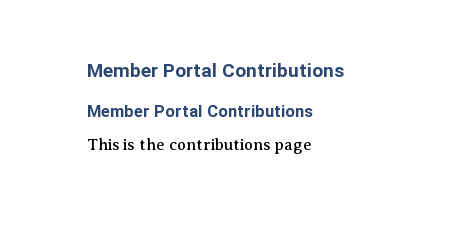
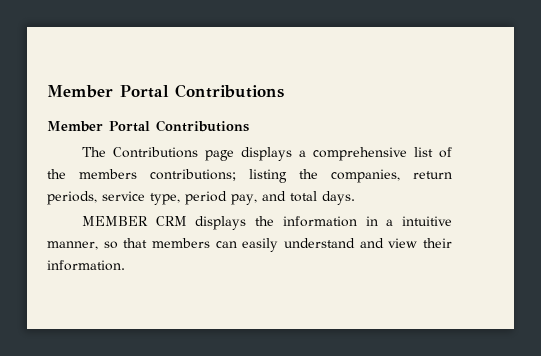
[87,138,313,154] This is the contributions page -> [81,147,453,161] [47,169,452,183] [47,191,355,205] [81,216,452,230] [47,238,453,252] [47,260,125,271] The Contributions page displays a comprehensive list of the members contributions; listing the companies, return periods, service type, period pay, and total days. // MEMBER CRM displays the information in a intuitive manner, so that members can easily understand and view their information.

